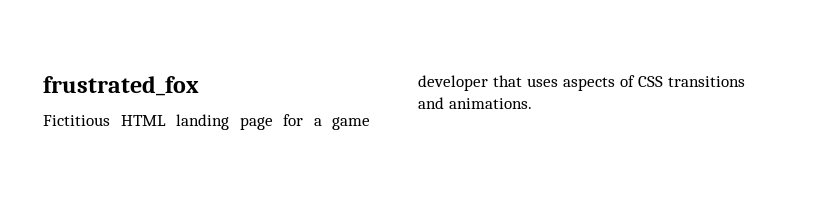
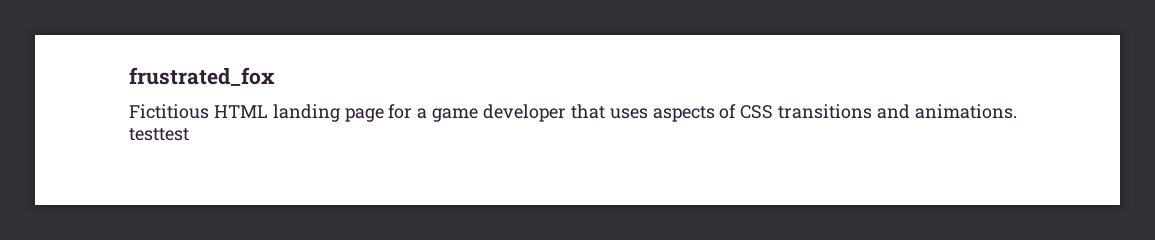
(532, 103) none -> [129,128,189,141] testtest

